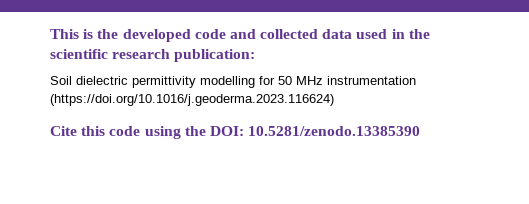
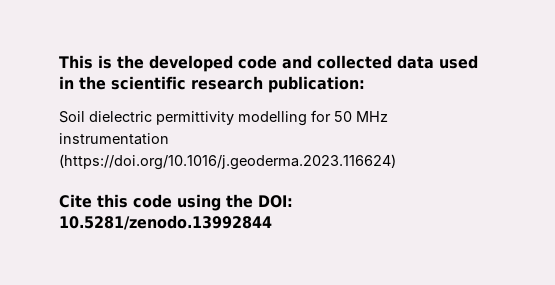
[248,126,421,136] 10.5281/zenodo.13385390 -> [59,215,272,230] 10.5281/zenodo.13992844

